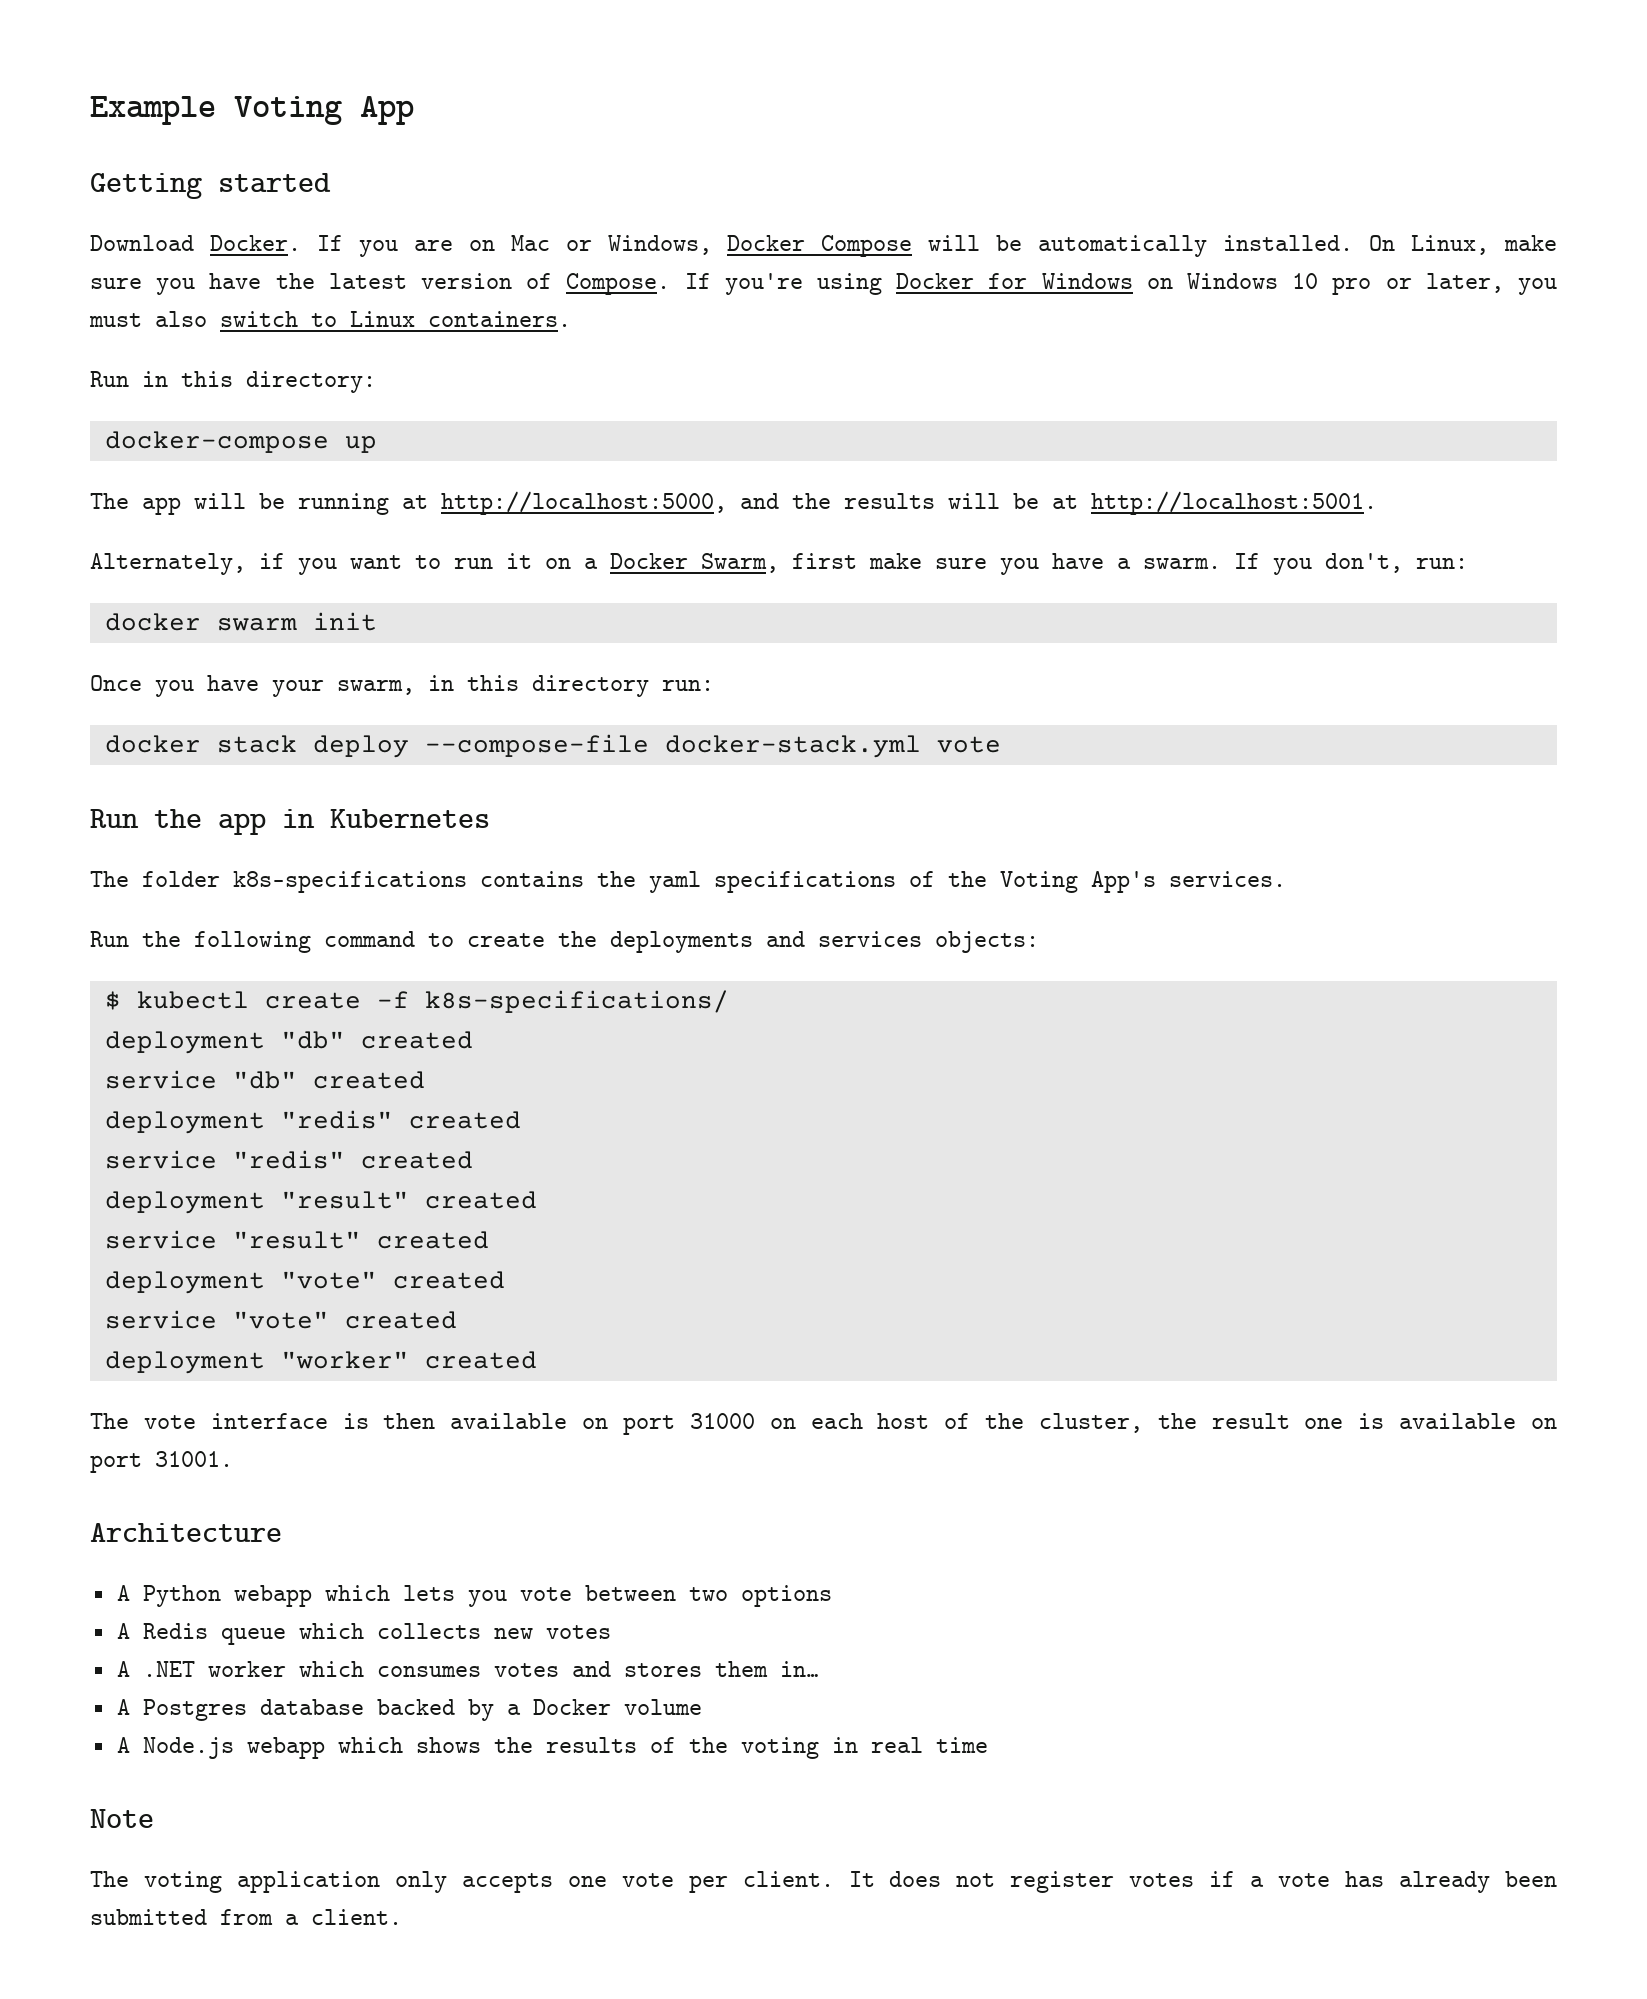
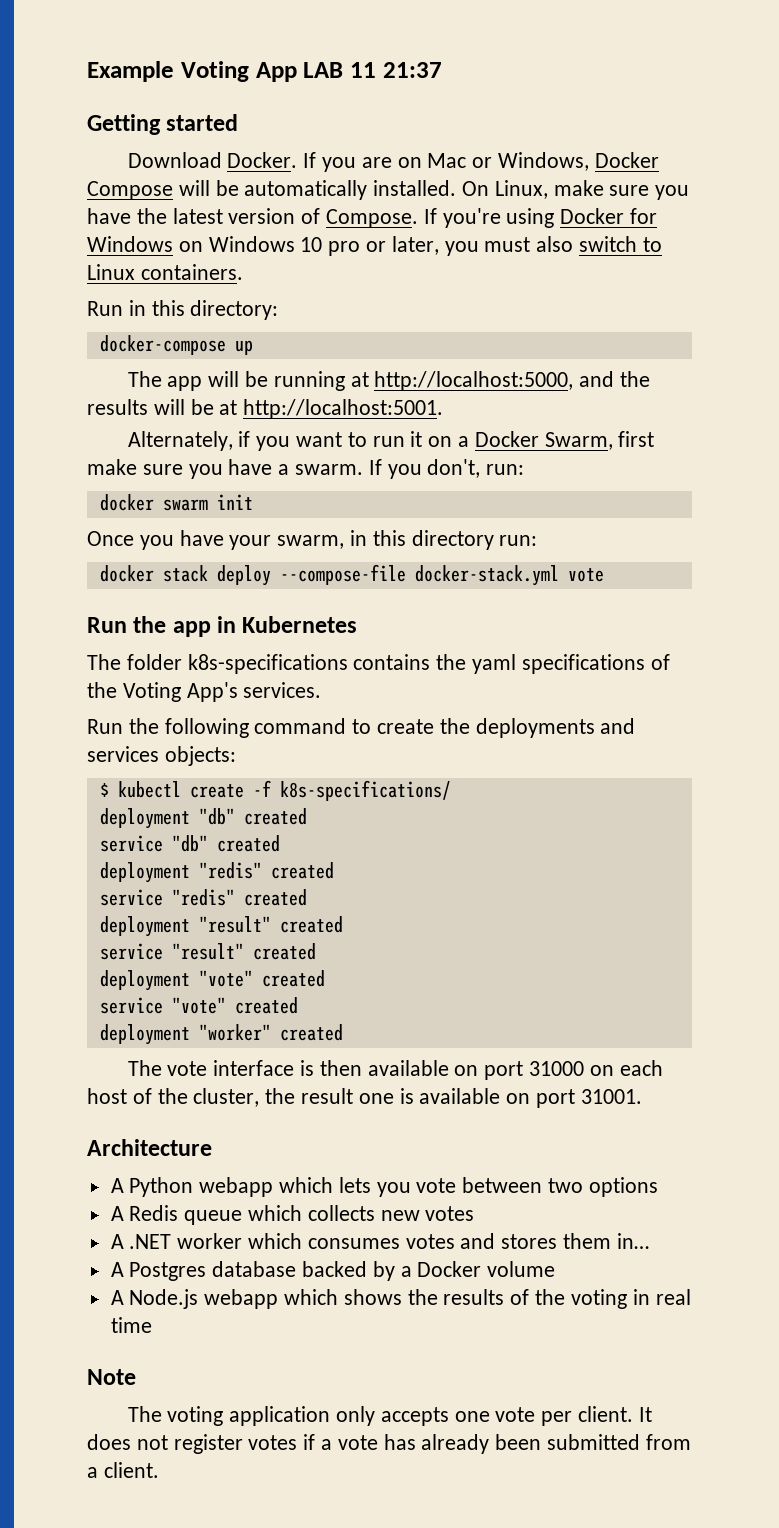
(414, 110) none -> [303,62,442,78] LAB 11 21:37

